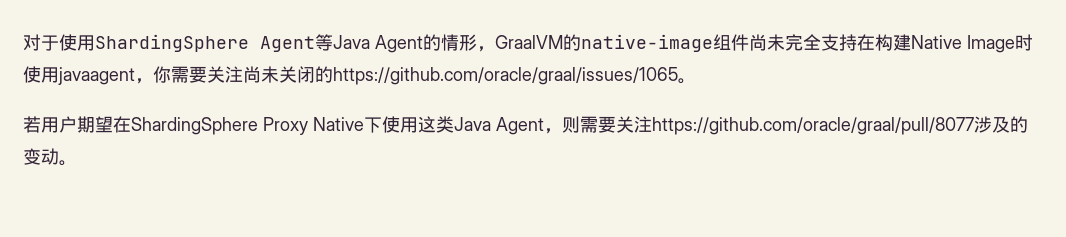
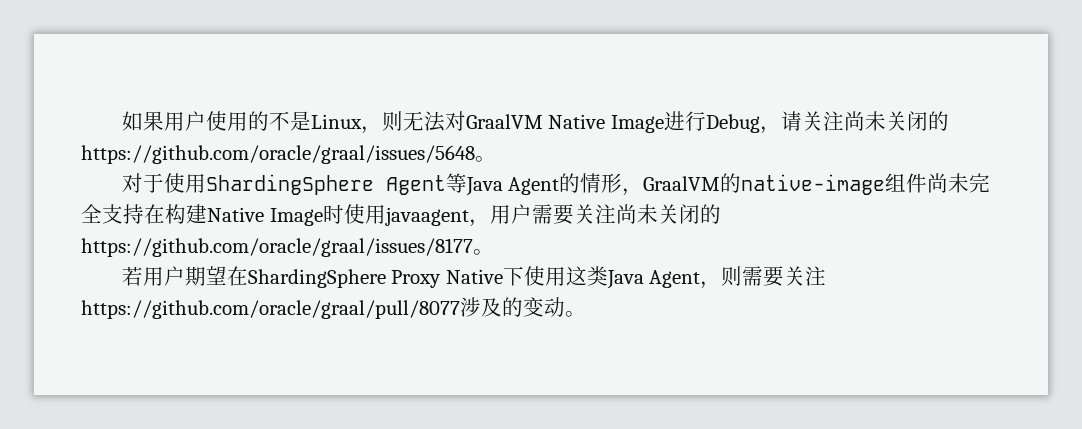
(23, 42) none -> [121,111,949,134] [81,145,496,164] 如果用户使用的不是Linux，则无法对GraalVM Native Image进行Debug，请关注尚未关闭的https://github.com/oracle/graal/issues/5648。 //
[153,66,171,83] 你 -> [489,204,532,224] 用户
[333,67,678,85] https://github.com/oracle/graal/issues/1065 -> [81,238,473,257] https://github.com/oracle/graal/issues/8177

